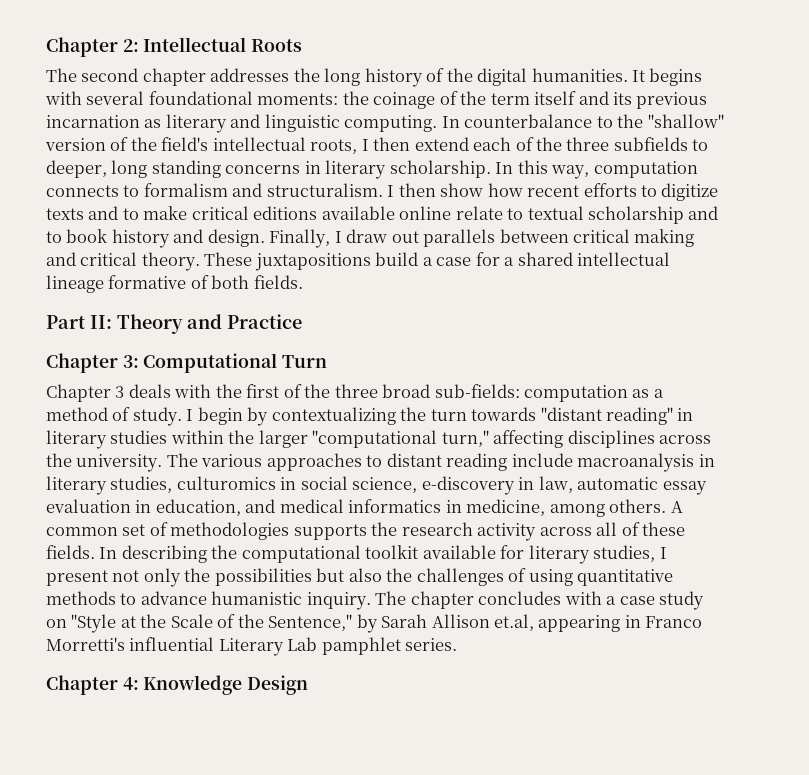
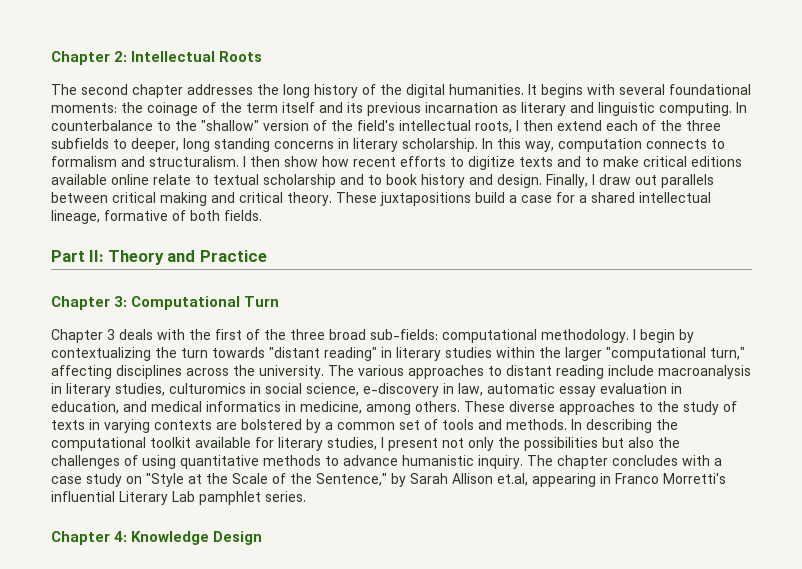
[46,275,104,293] lineage -> [51,210,100,224] lineage,
[524,385,664,402] [46,407,182,426] computation as a method of study. -> [442,329,629,343] computational methodology.
[670,501,683,513] [46,522,686,541] [46,545,95,559] A common set of methodologies supports the research activity across all of these fields. -> [464,401,737,415] [51,419,567,433] These diverse approaches to the study of texts in varying contexts are bolstered by a common set of tools and methods.

